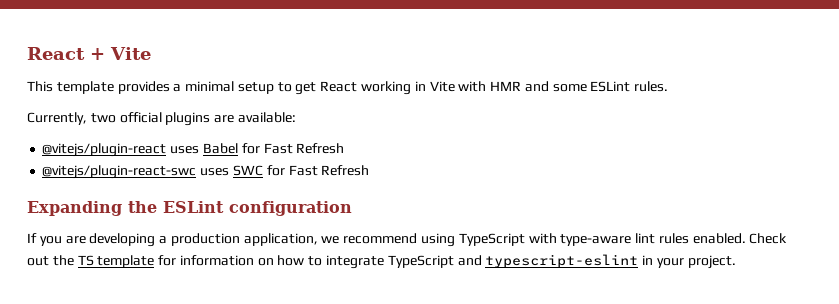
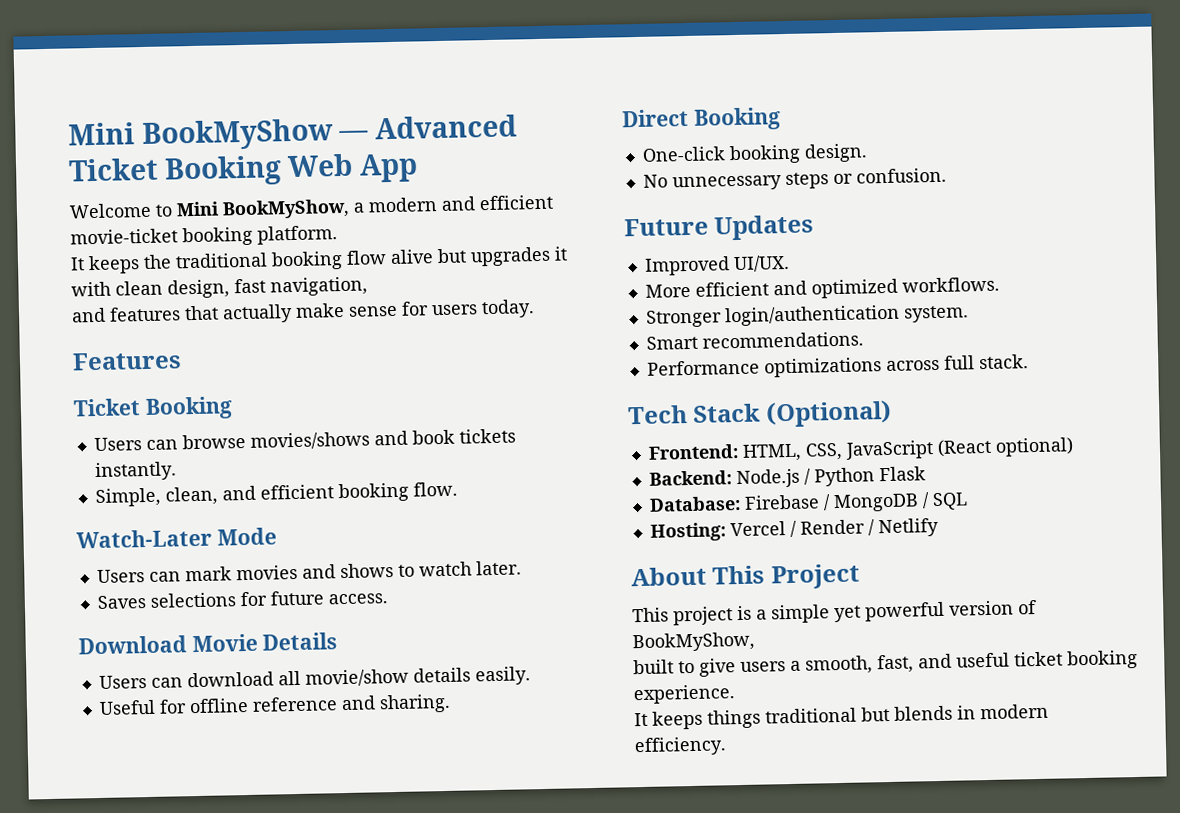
[27,47,151,60] [27,81,669,95] [27,112,296,126] [42,143,345,157] [42,165,370,179] [27,201,352,216] [27,233,788,247] [27,254,736,269] React + Vite // This template provides a minimal setup to get React working in Vite with HMR and some ESLint rules. // Currently, two official plugins are available: // @vitejs/plugin-react uses Babel for Fast Refresh // @vitejs/plugin-react-swc uses SWC for Fast Refresh // Expanding the ESLint configuration // If you are developing a production application, we recommend using TypeScript with type-aware lint rules enabled. Check out the TS template for information on how to integrate TypeScript and typescript-eslint in your project. -> [68,114,517,152] [68,153,418,187] [69,194,553,220] [70,225,338,247] [70,246,568,275] [71,276,368,299] [71,299,535,324] [72,351,182,371] [73,396,233,421] [93,428,516,452] [94,461,177,482] [94,481,458,508] [76,527,277,549] [96,560,522,584] [96,590,388,610] [78,632,338,655] [98,666,531,690] [98,693,451,716] [622,107,781,131] [641,143,868,165] [642,167,947,192] [624,214,815,241] [644,254,790,276] [644,276,1000,299] [645,304,969,328] [645,331,864,350] [646,354,1029,378] [628,399,892,428] [647,437,1074,462] [648,466,926,489] [648,492,968,513] [649,517,939,542] [631,563,860,590] [632,600,1037,626] [632,631,755,653] [633,649,1138,677] [633,684,736,705] [634,703,1049,730] [634,736,727,757] Mini BookMyShow — Advanced Ticket Booking Web App // Welcome to Mini BookMyShow, a modern and efficient movie-ticket booking platform. // It keeps the traditional booking flow alive but upgrades it with clean design, fast navigation, // and features that actually make sense for users today. // Features // Ticket Booking // Users can browse movies/shows and book tickets instantly. // Simple, clean, and efficient booking flow. // Watch-Later Mode // Users can mark movies and shows to watch later. // Saves selections for future access. // Download Movie Details // Users can download all movie/show details easily. // Useful for offline reference and sharing. // Direct Booking // One-click booking design. // No unnecessary steps or confusion. // Future Updates // Improved UI/UX. // More efficient and optimized workflows. // Stronger login/authentication system. // Smart recommendations. // Performance optimizations across full stack. // Tech Stack (Optional) // Frontend: HTML, CSS, JavaScript (React optional) // Backend: Node.js / Python Flask // Database: Firebase / MongoDB / SQL // Hosting: Vercel / Render / Netlify // About This Project // This project is a simple yet powerful version of BookMyShow, // built to give users a smooth, fast, and useful ticket booking experience. // It keeps things traditional but blends in modern efficiency.

